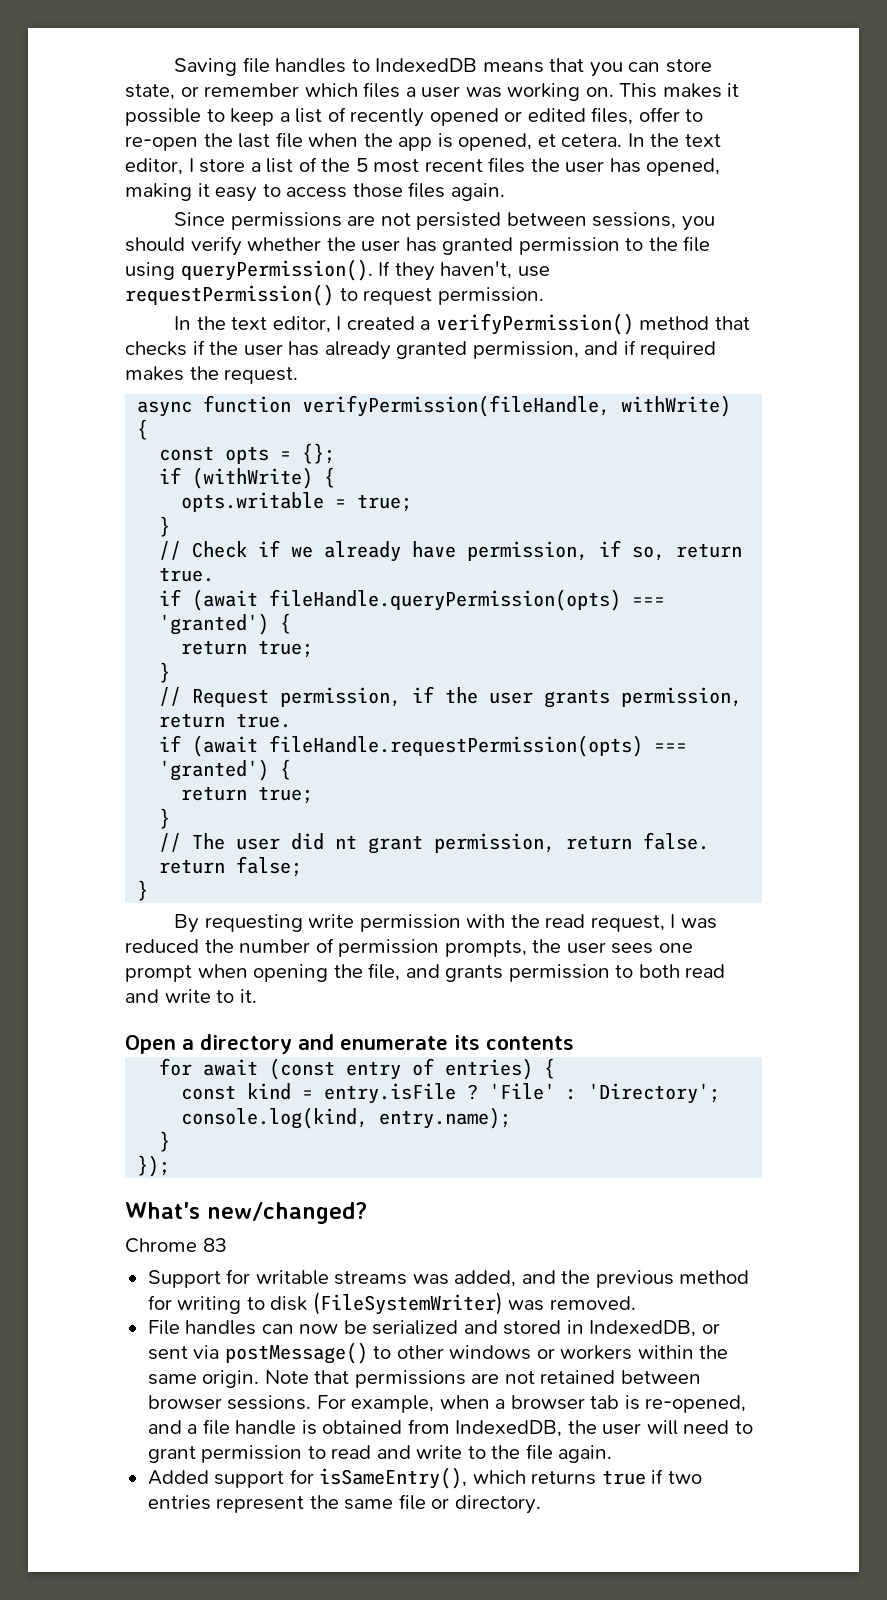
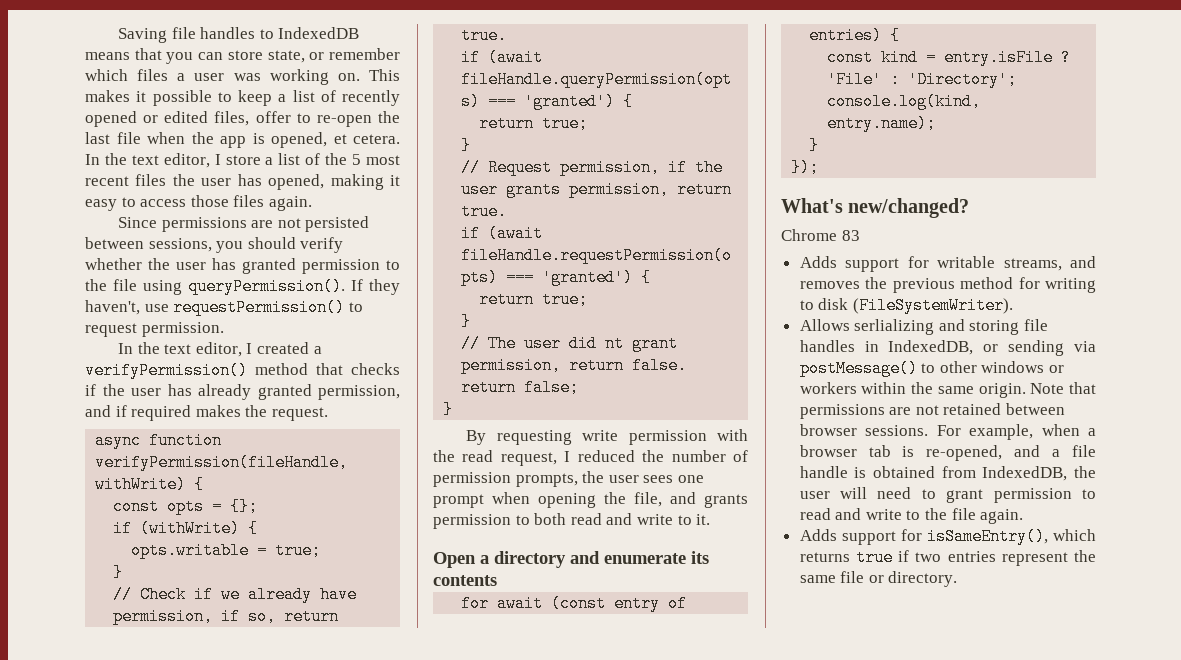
[680,918,717,929] was -> (571, 456) none
[147,1269,556,1288] Support for writable streams was added, and -> [799,256,1096,272] [799,281,860,289] Adds support for writable streams, and removes
[312,1292,636,1315] [147,1320,562,1335] (FileSystemWriter) was removed. // File handles can now be serialized and stored -> [852,297,1013,314] [799,319,1049,335] [799,340,855,352] (FileSystemWriter). // Allows serlializing and storing file handles
[147,1346,188,1360] sent -> [1008,340,1065,356] sending
[147,1470,209,1485] Added -> [799,529,837,541] Adds

